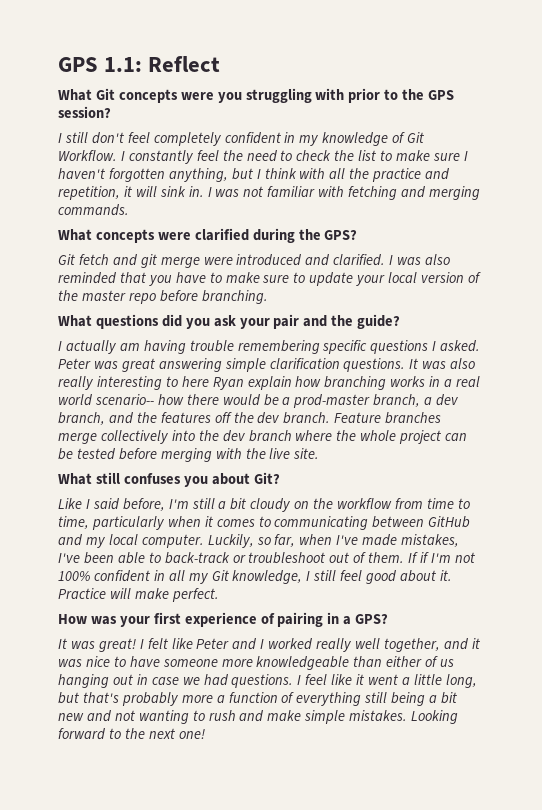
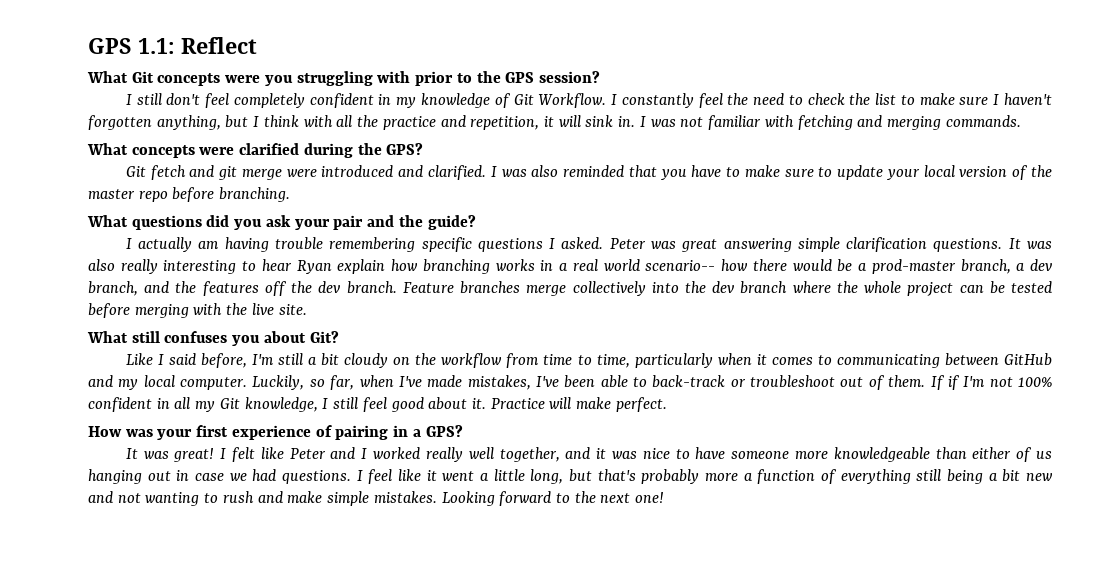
[181,376,209,387] here -> [261,259,292,271] hear

